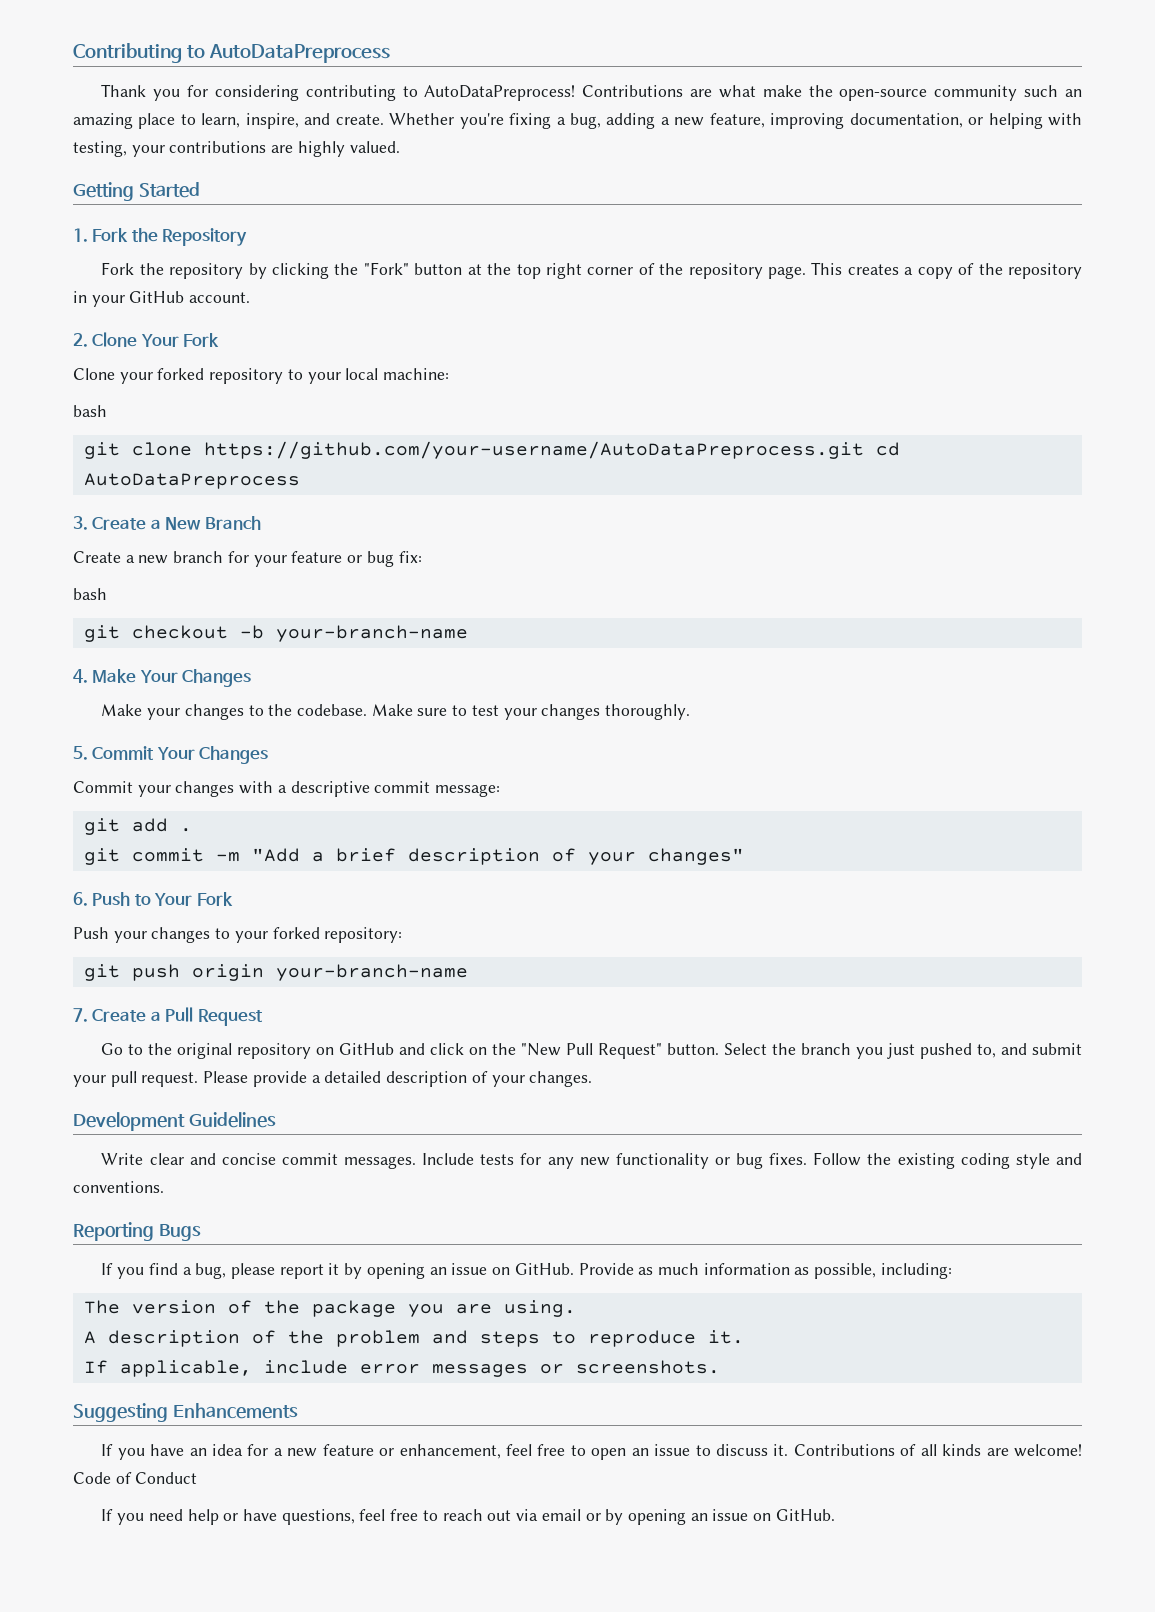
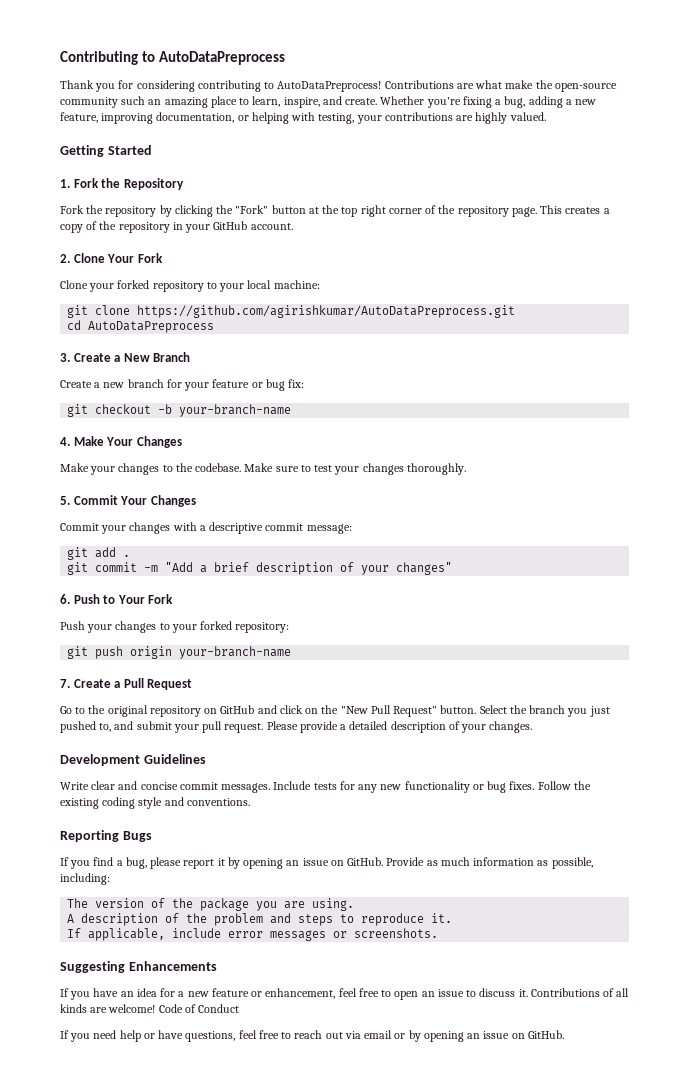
[73,405,107,417] // bash -> (320, 284) none
[203,441,864,459] https://github.com/your-username/AutoDataPreprocess.git -> [137,305,516,318] https://github.com/agirishkumar/AutoDataPreprocess.git //
[73,588,107,600] // bash -> (305, 383) none

